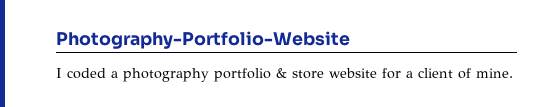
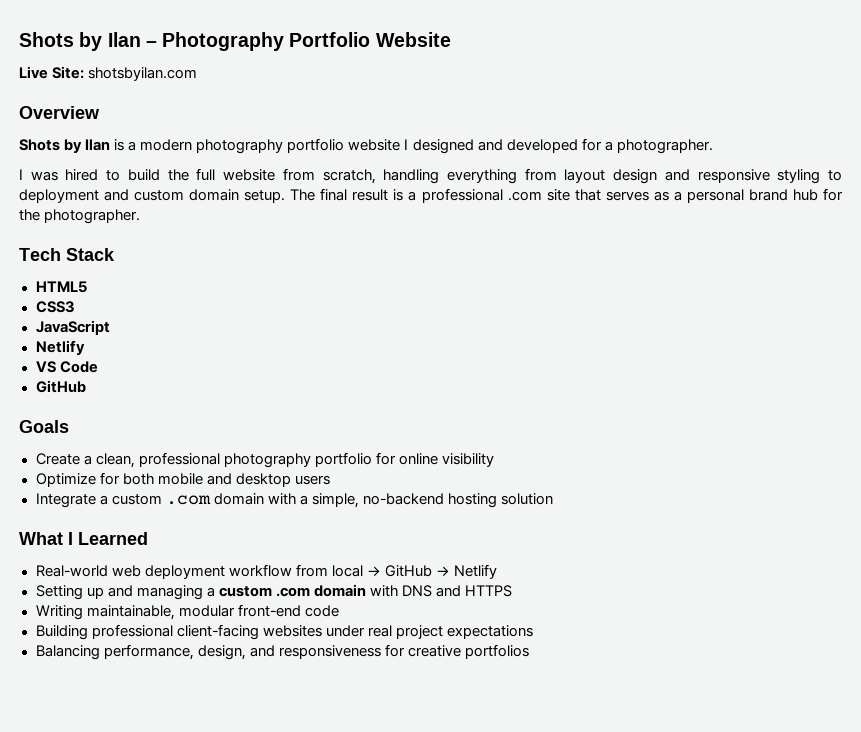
[56,31,350,49] [56,68,513,82] Photography-Portfolio-Website // I coded a photography portfolio & store website for a client of mine. -> [19,32,451,51] [19,66,198,81] [19,106,100,119] [19,138,713,154] [19,168,842,184] [19,188,843,203] [19,209,141,224] [19,248,115,261] [35,281,87,293] [35,301,75,313] [35,320,110,335] [35,340,85,355] [35,361,98,373] [35,380,86,393] [19,420,69,433] [35,452,494,468] [35,472,330,487] [35,493,553,508] [19,532,148,545] [35,564,497,579] [35,584,513,600] [35,604,339,620] [35,624,533,640] [35,644,529,660] Shots by Ilan – Photography Portfolio Website // Live Site: shotsbyilan.com // Overview // Shots by Ilan is a modern photography portfolio website I designed and developed for a photographer. // I was hired to build the full website from scratch, handling everything from layout design and responsive styling to deployment and custom domain setup. The final result is a professional .com site that serves as a personal brand hub for the photographer. // Tech Stack // HTML5 // CSS3 // JavaScript // Netlify // VS Code // GitHub // Goals // Create a clean, professional photography portfolio for online visibility // Optimize for both mobile and desktop users // Integrate a custom .com domain with a simple, no-backend hosting solution // What I Learned // Real-world web deployment workflow from local → GitHub → Netlify // Setting up and managing a custom .com domain with DNS and HTTPS // Writing maintainable, modular front-end code // Building professional client-facing websites under real project expectations // Balancing performance, design, and responsiveness for creative portfolios

